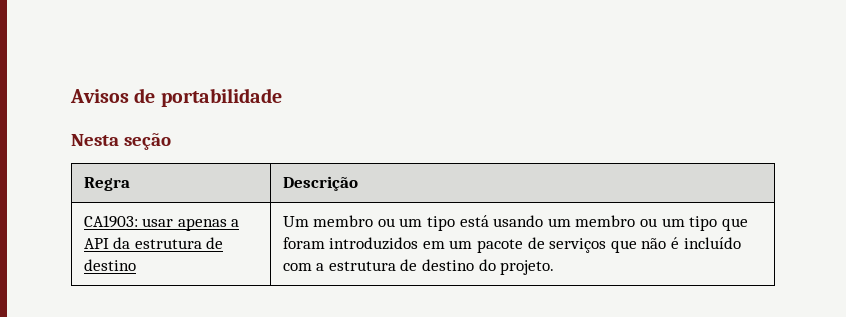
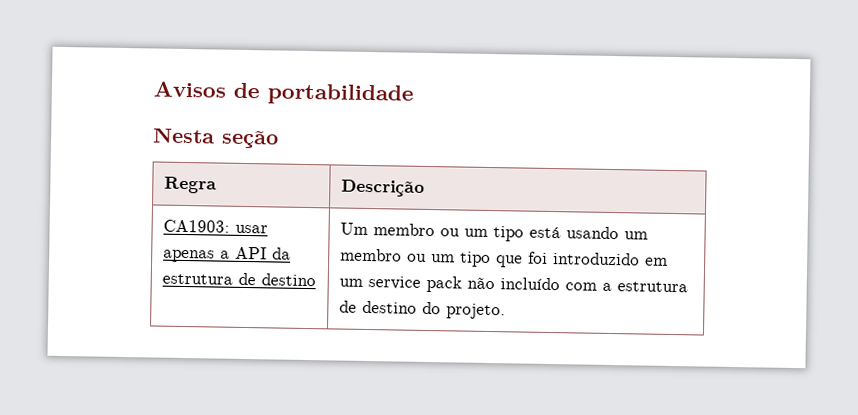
[282,237,680,253] foram introduzidos em um pacote de serviços que não é -> [527,251,668,266] [338,275,495,293] foi introduzido em um service pack não

